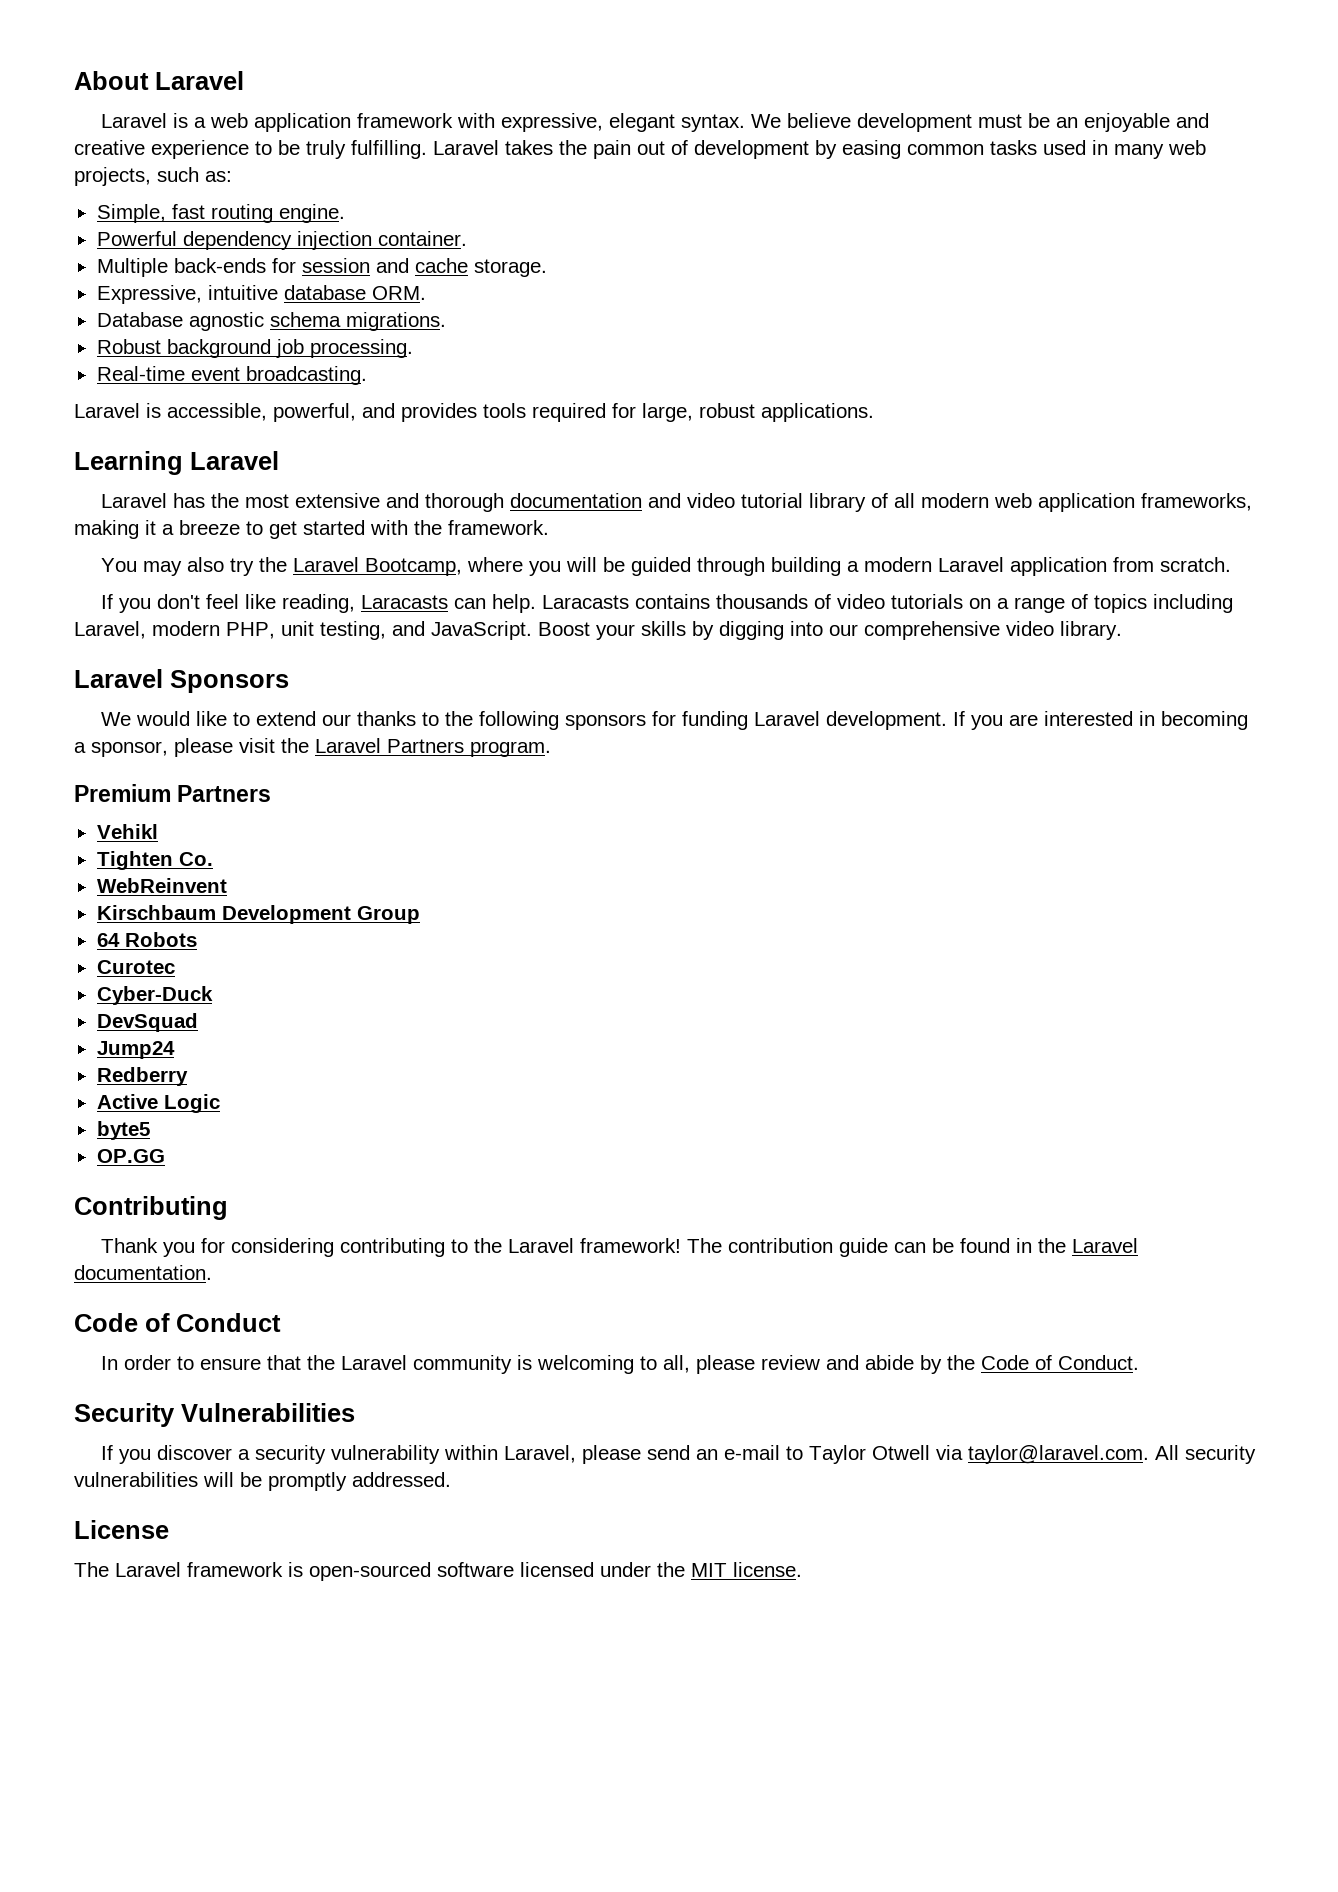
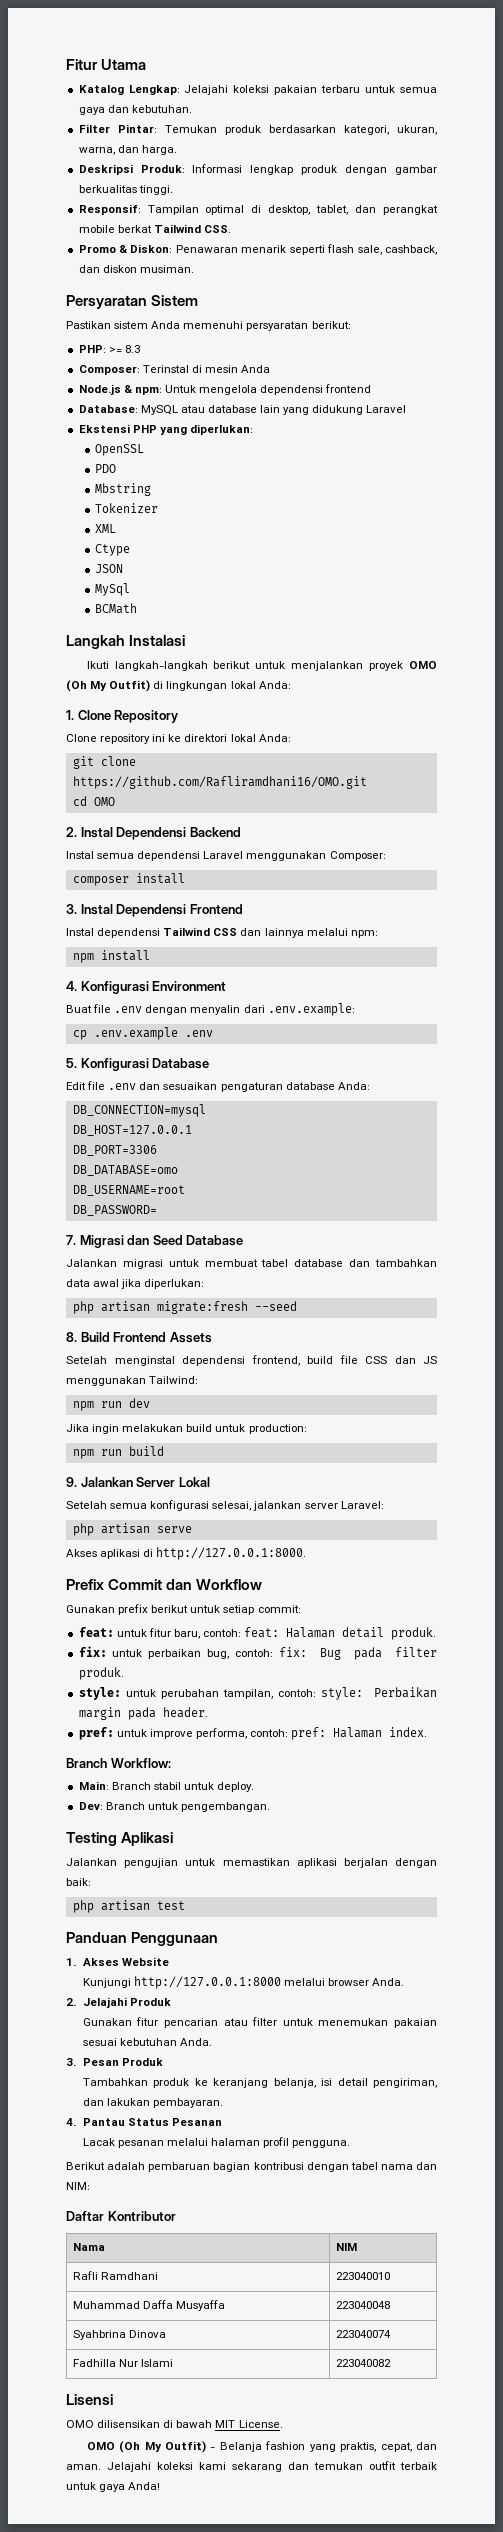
[74,71,244,90] [100,113,1209,132] [74,140,1206,159] [74,167,232,186] [96,204,345,223] [96,231,467,250] [96,258,547,277] [96,285,426,304] [96,312,446,331] [96,339,413,358] [96,366,367,385] [74,403,874,422] [74,451,279,475] [100,493,1252,512] [74,520,549,539] [100,557,1231,576] [100,594,1233,613] [74,621,1122,640] [74,669,289,693] [100,711,1248,730] [74,738,551,757] [74,784,272,802] [96,824,158,839] [96,851,213,870] [96,878,227,893] [96,905,420,924] [96,932,197,947] [96,960,175,974] [96,986,213,1005] [96,1013,198,1032] [96,1041,175,1059] [96,1067,188,1086] [96,1094,220,1113] [96,1121,150,1140] [96,1149,165,1163] [74,1196,228,1220] [100,1238,1138,1257] [74,1265,212,1280] [74,1313,281,1332] [100,1355,1139,1374] [74,1403,355,1427] [100,1445,1256,1464] [74,1472,451,1491] [74,1520,169,1539] [74,1562,802,1581] About Laravel // Laravel is a web application framework with expressive, elegant syntax. We believe development must be an enjoyable and creative experience to be truly fulfilling. Laravel takes the pain out of development by easing common tasks used in many web projects, such as: // Simple, fast routing engine. // Powerful dependency injection container. // Multiple back-ends for session and cache storage. // Expressive, intuitive database ORM. // Database agnostic schema migrations. // Robust background job processing. // Real-time event broadcasting. // Laravel is accessible, powerful, and provides tools required for large, robust applications. // Learning Laravel // Laravel has the most extensive and thorough documentation and video tutorial library of all modern web application frameworks, making it a breeze to get started with the framework. // You may also try the Laravel Bootcamp, where you will be guided through building a modern Laravel application from scratch. // If you don't feel like reading, Laracasts can help. Laracasts contains thousands of video tutorials on a range of topics including Laravel, modern PHP, unit testing, and JavaScript. Boost your skills by digging into our comprehensive video library. // Laravel Sponsors // We would like to extend our thanks to the following sponsors for funding Laravel development. If you are interested in becoming a sponsor, please visit the Laravel Partners program. // Premium Partners // Vehikl // Tighten Co. // WebReinvent // Kirschbaum Development Group // 64 Robots // Curotec // Cyber-Duck // DevSquad // Jump24 // Redberry // Active Logic // byte5 // OP.GG // Contributing // Thank you for considering contributing to the Laravel framework! The contribution guide can be found in the Laravel documentation. // Code of Conduct // In order to ensure that the Laravel community is welcoming to all, please review and abide by the Code of Conduct. // Security Vulnerabilities // If you discover a security vulnerability within Laravel, please send an e-mail to Taylor Otwell via taylor@laravel.com. All security vulnerabilities will be promptly addressed. // License // The Laravel framework is open-sourced software licensed under the MIT license. -> [66,59,147,70] [78,85,437,95] [78,105,192,115] [78,124,437,135] [78,145,177,155] [78,164,437,175] [78,185,173,195] [78,204,438,215] [78,224,231,233] [78,244,437,255] [78,265,194,273] [66,295,199,309] [66,321,351,331] [78,345,140,353] [78,365,271,375] [78,384,372,395] [78,405,407,415] [78,424,253,435] [95,444,145,456] [95,464,117,473] [95,483,152,496] [95,503,159,513] [95,524,117,533] [95,544,131,556] [95,564,124,573] [95,583,131,596] [95,603,138,614] [66,635,186,649] [86,661,437,671] [66,680,291,692] [66,710,179,723] [66,734,291,744] [72,756,136,769] [72,776,367,789] [72,796,115,806] [66,827,241,840] [66,851,386,861] [72,873,185,886] [66,904,243,917] [66,927,378,938] [72,950,150,963] [66,981,227,994] [66,1003,355,1016] [72,1027,213,1040] [66,1058,210,1071] [66,1081,370,1092] [72,1104,206,1117] [72,1125,192,1136] [72,1145,157,1156] [72,1165,178,1176] [72,1185,185,1196] [72,1205,157,1216] [66,1235,244,1248] [66,1259,437,1269] [66,1279,205,1289] [72,1301,297,1314] [66,1332,212,1343] [66,1355,437,1366] [66,1376,199,1386] [72,1398,150,1411] [66,1424,307,1434] [72,1446,164,1459] [66,1477,210,1487] [66,1500,384,1511] [72,1523,192,1536] [66,1547,307,1560] [66,1579,263,1590] [66,1604,301,1615] [78,1627,437,1640] [78,1646,437,1660] [78,1667,124,1680] [78,1687,437,1700] [78,1707,208,1720] [78,1727,428,1740] [66,1758,171,1768] [78,1781,255,1792] [78,1802,270,1812] [66,1832,174,1846] [66,1858,437,1868] [66,1878,91,1886] [72,1900,185,1913] [66,1932,219,1946] [66,1957,169,1966] [82,1976,405,1989] [66,1997,171,2008] [82,2017,437,2028] [82,2038,213,2046] [66,2058,163,2066] [82,2078,437,2088] [82,2098,224,2108] [66,2118,223,2126] [82,2137,351,2148] [66,2162,437,2172] [66,2182,90,2190] [66,2211,176,2221] [72,2243,105,2251] [335,2243,357,2251] [72,2271,158,2280] [335,2272,390,2280] [72,2300,225,2311] [335,2301,390,2309] [72,2330,166,2340] [335,2330,391,2338] [72,2359,173,2367] [335,2359,391,2367] [66,2394,113,2405] [66,2420,283,2428] [86,2441,437,2453] [66,2461,437,2472] [66,2482,161,2492] Fitur Utama // Katalog Lengkap: Jelajahi koleksi pakaian terbaru untuk semua gaya dan kebutuhan. // Filter Pintar: Temukan produk berdasarkan kategori, ukuran, warna, dan harga. // Deskripsi Produk: Informasi lengkap produk dengan gambar berkualitas tinggi. // Responsif: Tampilan optimal di desktop, tablet, dan perangkat mobile berkat Tailwind CSS. // Promo & Diskon: Penawaran menarik seperti flash sale, cashback, dan diskon musiman. // Persyaratan Sistem // Pastikan sistem Anda memenuhi persyaratan berikut: // PHP: >= 8.3 // Composer: Terinstal di mesin Anda // Node.js & npm: Untuk mengelola dependensi frontend // Database: MySQL atau database lain yang didukung Laravel // Ekstensi PHP yang diperlukan: // OpenSSL // PDO // Mbstring // Tokenizer // XML // Ctype // JSON // MySql // BCMath // Langkah Instalasi // Ikuti langkah-langkah berikut untuk menjalankan proyek OMO (Oh My Outfit) di lingkungan lokal Anda: // 1. Clone Repository // Clone repository ini ke direktori lokal Anda: // git clone https://github.com/Rafliramdhani16/OMO.git // cd OMO // 2. Instal Dependensi Backend // Instal semua dependensi Laravel menggunakan Composer: // composer install // 3. Instal Dependensi Frontend // Instal dependensi Tailwind CSS dan lainnya melalui npm: // npm install // 4. Konfigurasi Environment // Buat file .env dengan menyalin dari .env.example: // cp .env.example .env // 5. Konfigurasi Database // Edit file .env dan sesuaikan pengaturan database Anda: // DB_CONNECTION=mysql // DB_HOST=127.0.0.1 // DB_PORT=3306 // DB_DATABASE=omo // DB_USERNAME=root // DB_PASSWORD= // 7. Migrasi dan Seed Database // Jalankan migrasi untuk membuat tabel database dan tambahkan data awal jika diperlukan: // php artisan migrate:fresh --seed // 8. Build Frontend Assets // Setelah menginstal dependensi frontend, build file CSS dan JS menggunakan Tailwind: // npm run dev // Jika ingin melakukan build untuk production: // npm run build // 9. Jalankan Server Lokal // Setelah semua konfigurasi selesai, jalankan server Laravel: // php artisan serve // Akses aplikasi di http://127.0.0.1:8000. // Prefix Commit dan Workflow // Gunakan prefix berikut untuk setiap commit: // feat: untuk fitur baru, contoh: feat: Halaman detail produk. // fix: untuk perbaikan bug, contoh: fix: Bug pada filter produk. // style: untuk perubahan tampilan, contoh: style: Perbaikan margin pada header. // pref: untuk improve performa, contoh: pref: Halaman index. // Branch Workflow: // Main: Branch stabil untuk deploy. // Dev: Branch untuk pengembangan. // Testing Aplikasi // Jalankan pengujian untuk memastikan aplikasi berjalan dengan baik: // php artisan test // Panduan Penggunaan // 1. Akses Website // Kunjungi http://127.0.0.1:8000 melalui browser Anda. // 2. Jelajahi Produk // Gunakan fitur pencarian atau filter untuk menemukan pakaian sesuai kebutuhan Anda. // 3. Pesan Produk // Tambahkan produk ke keranjang belanja, isi detail pengiriman, dan lakukan pembayaran. // 4. Pantau Status Pesanan // Lacak pesanan melalui halaman profil pengguna. // Berikut adalah pembaruan bagian kontribusi dengan tabel nama dan NIM: // Daftar Kontributor // Nama | NIM // Rafli Ramdhani | 223040010 // Muhammad Daffa Musyaffa | 223040048 // Syahbrina Dinova | 223040074 // Fadhilla Nur Islami | 223040082 // Lisensi // OMO dilisensikan di bawah MIT License. // OMO (Oh My Outfit) - Belanja fashion yang praktis, cepat, dan aman. Jelajahi koleksi kami sekarang dan temukan outfit terbaik untuk gaya Anda!

